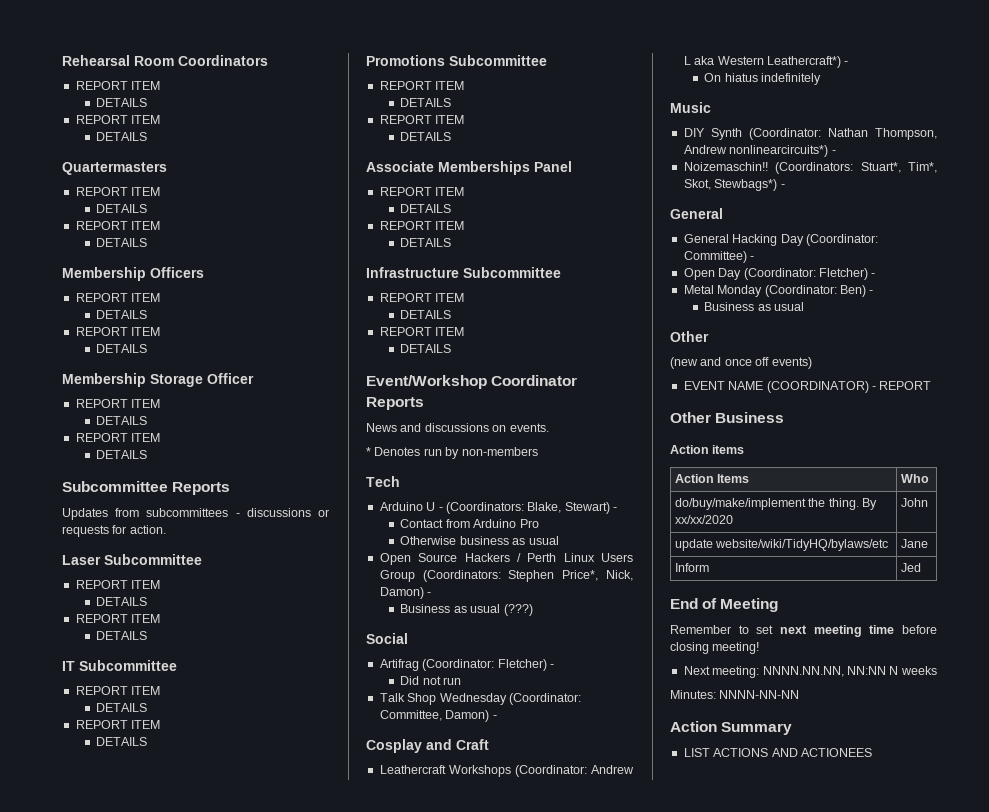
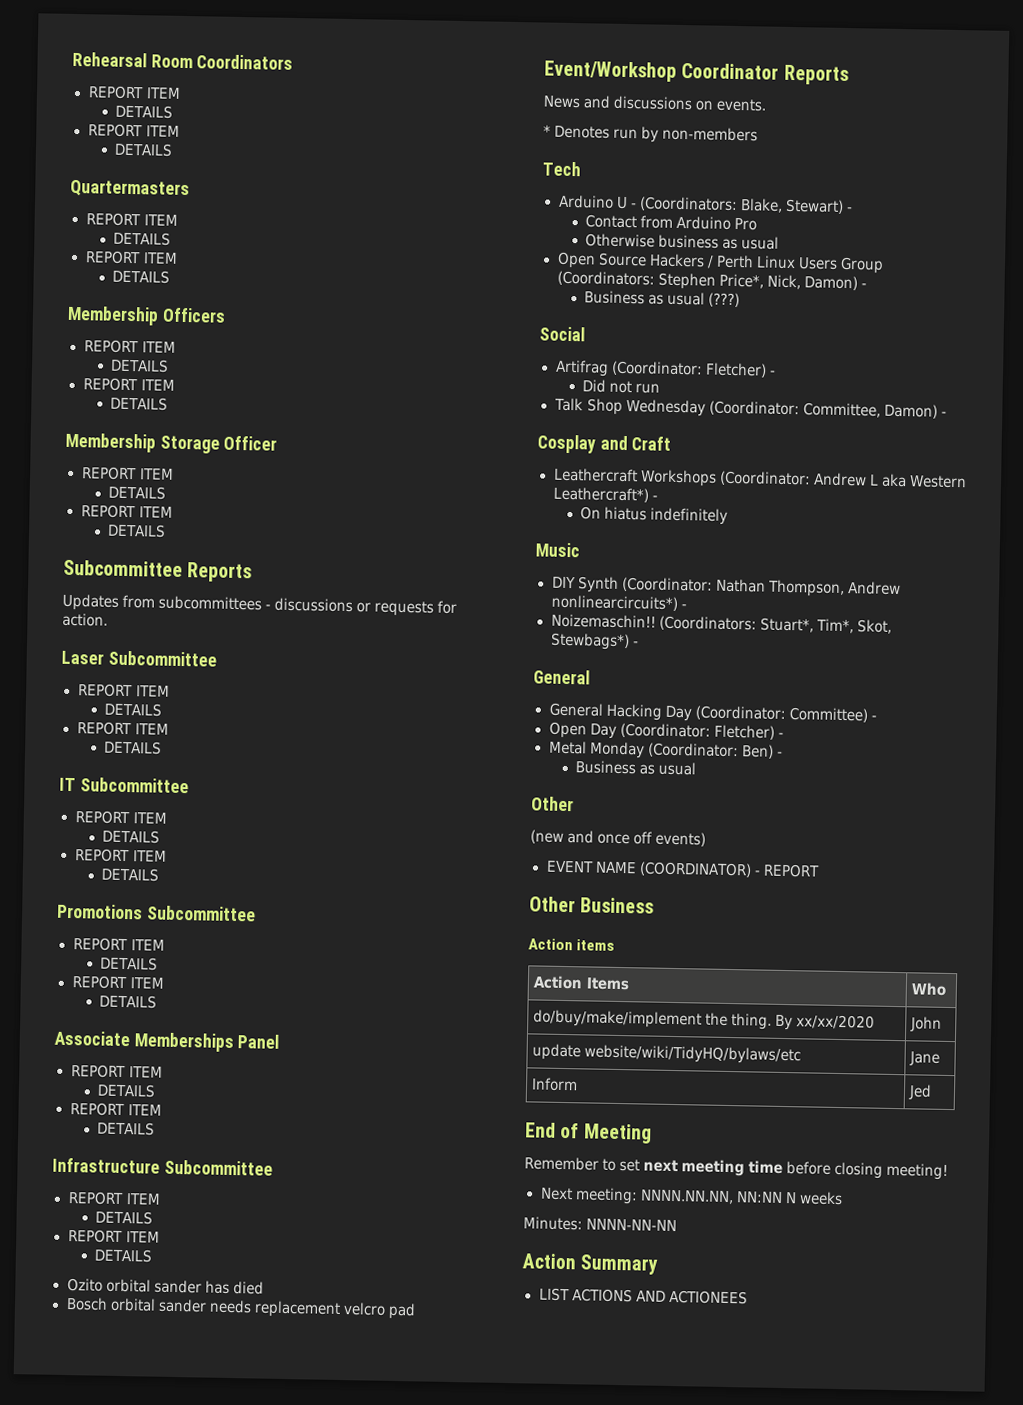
(452, 348) none -> [66,1278,264,1295] [65,1297,416,1320] // Ozito orbital sander has died // Bosch orbital sander needs replacement velcro pad

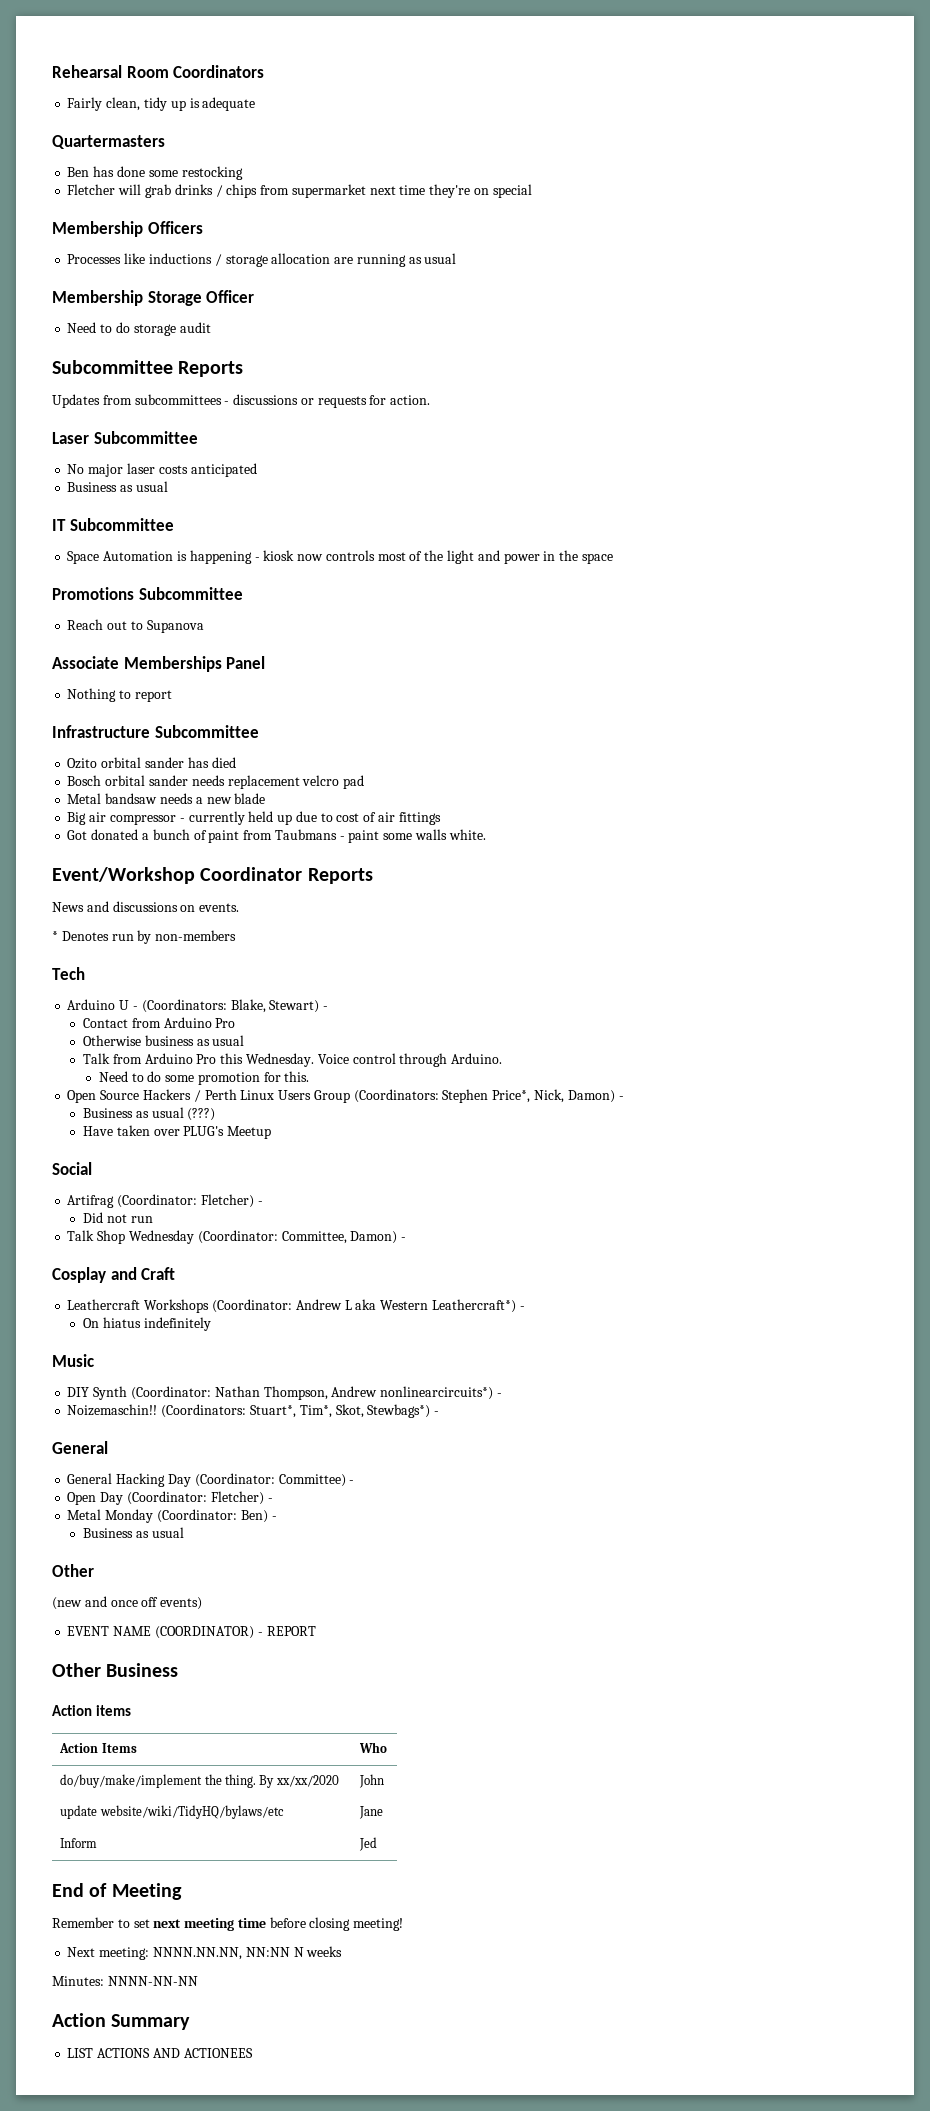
[87,85,181,100] [115,104,174,119] [87,123,180,138] [114,142,174,157] [70,179,190,199] [85,212,178,227] [113,231,172,246] [84,250,178,265] [112,269,171,284] [67,305,226,326] [83,339,176,354] [110,358,170,373] [82,377,175,392] [110,396,169,411] [65,432,278,454] [80,466,174,481] [108,485,167,500] [80,504,173,519] [107,523,167,538] REPORT ITEM // DETAILS // REPORT ITEM // DETAILS // Quartermasters // REPORT ITEM // DETAILS // REPORT ITEM // DETAILS // Membership Officers // REPORT ITEM // DETAILS // REPORT ITEM // DETAILS // Membership Storage Officer // REPORT ITEM // DETAILS // REPORT ITEM // DETAILS -> [67,97,256,111] [52,135,165,149] [67,166,243,180] [67,184,532,198] [52,221,203,237] [67,253,457,267] [52,290,255,306] [67,322,211,336] Fairly clean, tidy up is adequate // Quartermasters // Ben has done some restocking // Fletcher will grab drinks / chips from supermarket next time they're on special // Membership Officers // Processes like inductions / storage allocation are running as usual // Membership Storage Officer // Need to do storage audit
[77,683,170,698] [104,702,163,717] [76,721,169,736] [104,740,163,755] [59,777,189,794] [74,810,167,825] [102,829,161,844] [74,848,167,863] [101,867,160,882] [57,903,256,922] [72,937,165,952] [100,956,159,971] [71,975,164,990] [99,994,158,1009] [54,1030,280,1053] [70,1064,163,1079] [97,1083,157,1098] [69,1102,162,1117] [97,1121,156,1136] [52,1157,273,1176] [67,1191,161,1206] [95,1210,154,1225] [67,1229,160,1244] [94,1248,154,1263] REPORT ITEM // DETAILS // REPORT ITEM // DETAILS // IT Subcommittee // REPORT ITEM // DETAILS // REPORT ITEM // DETAILS // Promotions Subcommittee // REPORT ITEM // DETAILS // REPORT ITEM // DETAILS // Associate Memberships Panel // REPORT ITEM // DETAILS // REPORT ITEM // DETAILS // Infrastructure Subcommittee // REPORT ITEM // DETAILS // REPORT ITEM // DETAILS -> [67,463,257,477] [67,481,168,492] [52,518,174,531] [67,550,613,564] [52,587,243,600] [67,619,204,633] [52,656,266,672] [67,688,172,702] [52,725,259,738] No major laser costs anticipated // Business as usual // IT Subcommittee // Space Automation is happening - kiosk now controls most of the light and power in the space // Promotions Subcommittee // Reach out to Supanova // Associate Memberships Panel // Nothing to report // Infrastructure Subcommittee
(416, 1311) none -> [67,793,266,804] [67,811,441,825] [67,829,486,843] // Metal bandsaw needs a new blade // Big air compressor - currently held up due to cost of air fittings // Got donated a bunch of paint from Taubmans - paint some walls white.
(780, 243) none -> [83,1053,503,1067] [98,1071,310,1085] // Talk from Arduino Pro this Wednesday. Voice control through Arduino. // Need to do some promotion for this.
(741, 300) none -> [83,1125,272,1139] // Have taken over PLUG's Meetup

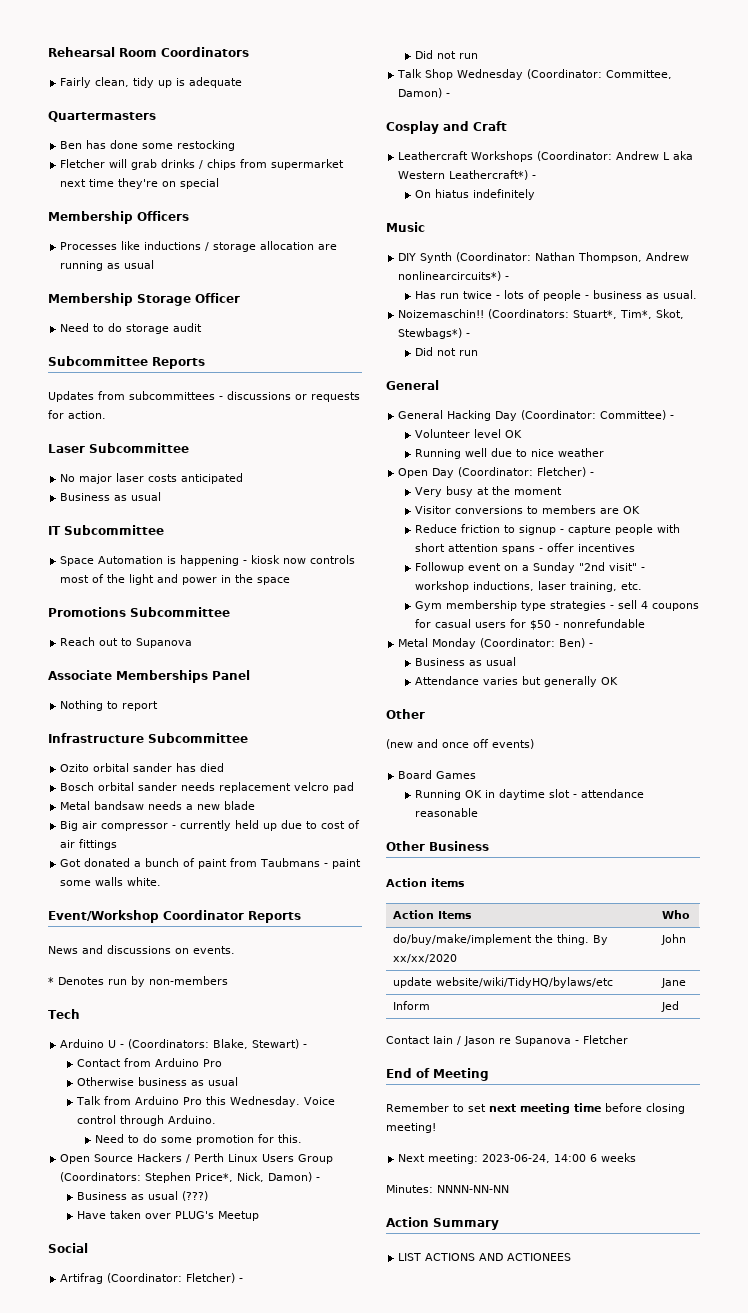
(502, 1395) none -> [415,290,698,301] // Has run twice - lots of people - business as usual.
(440, 1413) none -> [415,347,479,356] // Did not run
(355, 1482) none -> [415,429,523,438] [415,448,605,459] // Volunteer level OK // Running well due to nice weather
(273, 1500) none -> [415,486,563,497] [415,505,641,514] [415,524,681,535] [415,543,636,554] [415,562,646,573] [415,581,643,592] [415,600,700,611] [415,619,646,630] // Very busy at the moment // Visitor conversions to members are OK // Reduce friction to signup - capture people with short attention spans - offer incentives // Followup event on a Sunday "2nd visit" - workshop inductions, laser training, etc. // Gym membership type strategies - sell 4 coupons for casual users for $50 - nonrefundable
(184, 1532) none -> [415,676,619,687] // Attendance varies but generally OK
[67,1626,316,1639] EVENT NAME (COORDINATOR) - REPORT -> [398,770,477,779] [415,789,645,800] [415,808,479,817] Board Games // Running OK in daytime slot - attendance reasonable
(378, 1844) none -> [386,1035,628,1046] // Contact Iain / Jason re Supanova - Fletcher
[152,1947,304,1960] NNNN.NN.NN, NN:NN N -> [482,1154,598,1163] 2023-06-24, 14:00 6

